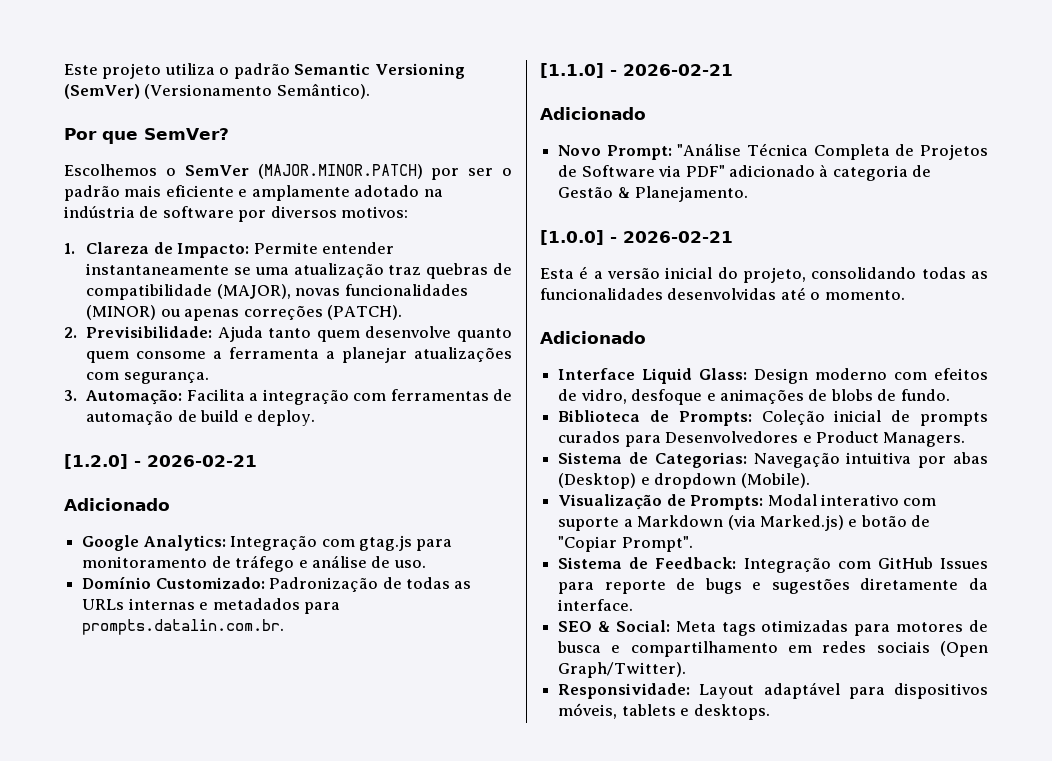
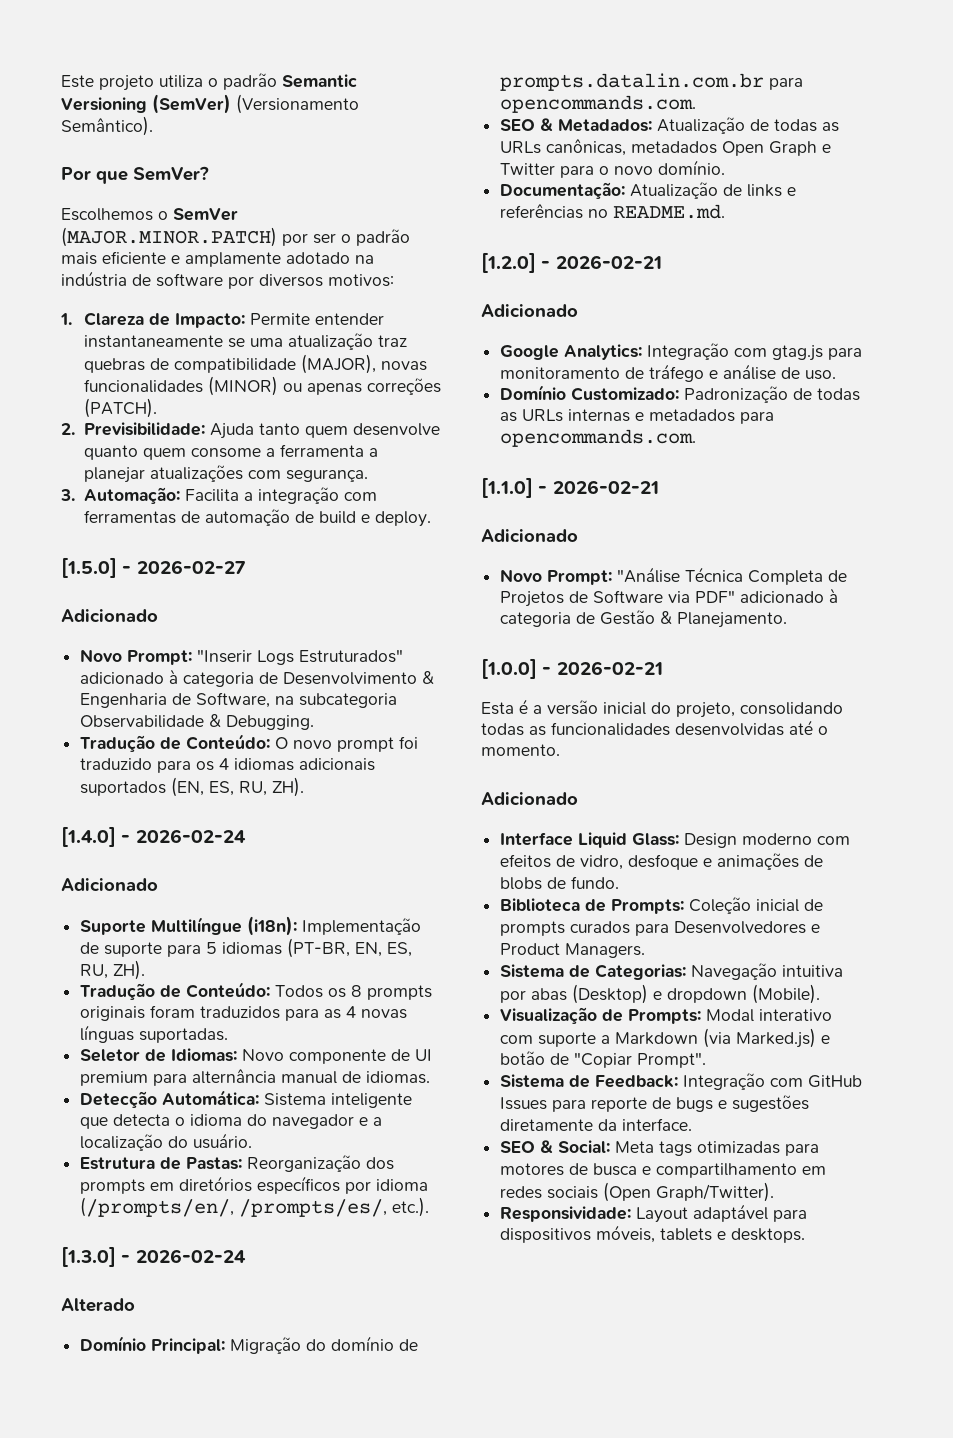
(315, 418) none -> [61,557,246,578] [61,609,158,622] [80,649,404,665] [80,669,435,687] [80,692,398,708] [80,714,315,730] [80,734,419,752] [80,758,376,773] [80,777,305,797] [61,826,246,847] [61,878,158,891] [80,916,422,936] [80,938,413,958] [80,960,146,980] [80,982,433,1000] [80,1005,408,1021] [80,1025,229,1043] [80,1048,433,1064] [80,1069,431,1086] [80,1090,413,1108] [80,1114,383,1129] [80,1133,253,1151] [80,1155,395,1172] [80,1176,429,1194] [80,1197,430,1217] [61,1246,246,1267] [61,1298,135,1312] [80,1336,419,1354] [500,73,804,91] [500,95,697,113] [500,117,840,134] [500,139,832,156] [500,160,726,178] [500,182,797,199] [500,204,726,219] // [1.5.0] - 2026-02-27 // Adicionado // Novo Prompt: "Inserir Logs Estruturados" adicionado à categoria de Desenvolvimento & Engenharia de Software, na subcategoria Observabilidade & Debugging. // Tradução de Conteúdo: O novo prompt foi traduzido para os 4 idiomas adicionais suportados (EN, ES, RU, ZH). // [1.4.0] - 2026-02-24 // Adicionado // Suporte Multilíngue (i18n): Implementação de suporte para 5 idiomas (PT-BR, EN, ES, RU, ZH). // Tradução de Conteúdo: Todos os 8 prompts originais foram traduzidos para as 4 novas línguas suportadas. // Seletor de Idiomas: Novo componente de UI premium para alternância manual de idiomas. // Detecção Automática: Sistema inteligente que detecta o idioma do navegador e a localização do usuário. // Estrutura de Pastas: Reorganização dos prompts em diretórios específicos por idioma (/prompts/en/, /prompts/es/, etc.). // [1.3.0] - 2026-02-24 // Alterado // Domínio Principal: Migração do domínio de prompts.datalin.com.br para opencommands.com. // SEO & Metadados: Atualização de todas as URLs canônicas, metadados Open Graph e Twitter para o novo domínio. // Documentação: Atualização de links e referências no README.md.
[82,619,285,635] prompts.datalin.com.br. -> [500,429,697,447] opencommands.com.

